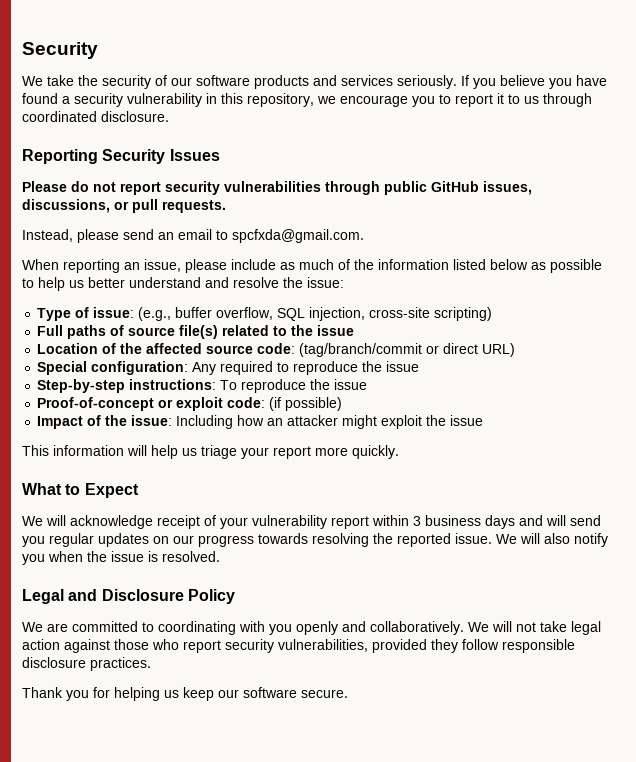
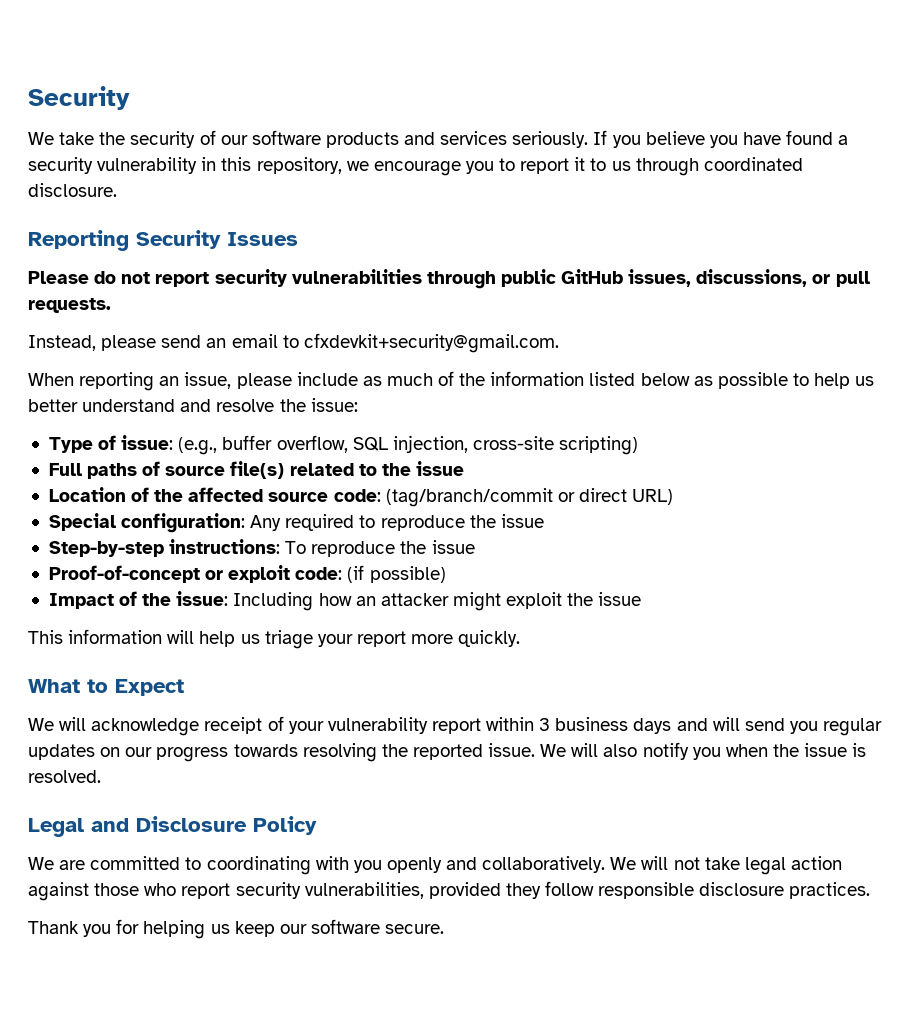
[232,229,364,243] spcfxda@gmail.com. -> [303,333,559,353] cfxdevkit+security@gmail.com.

